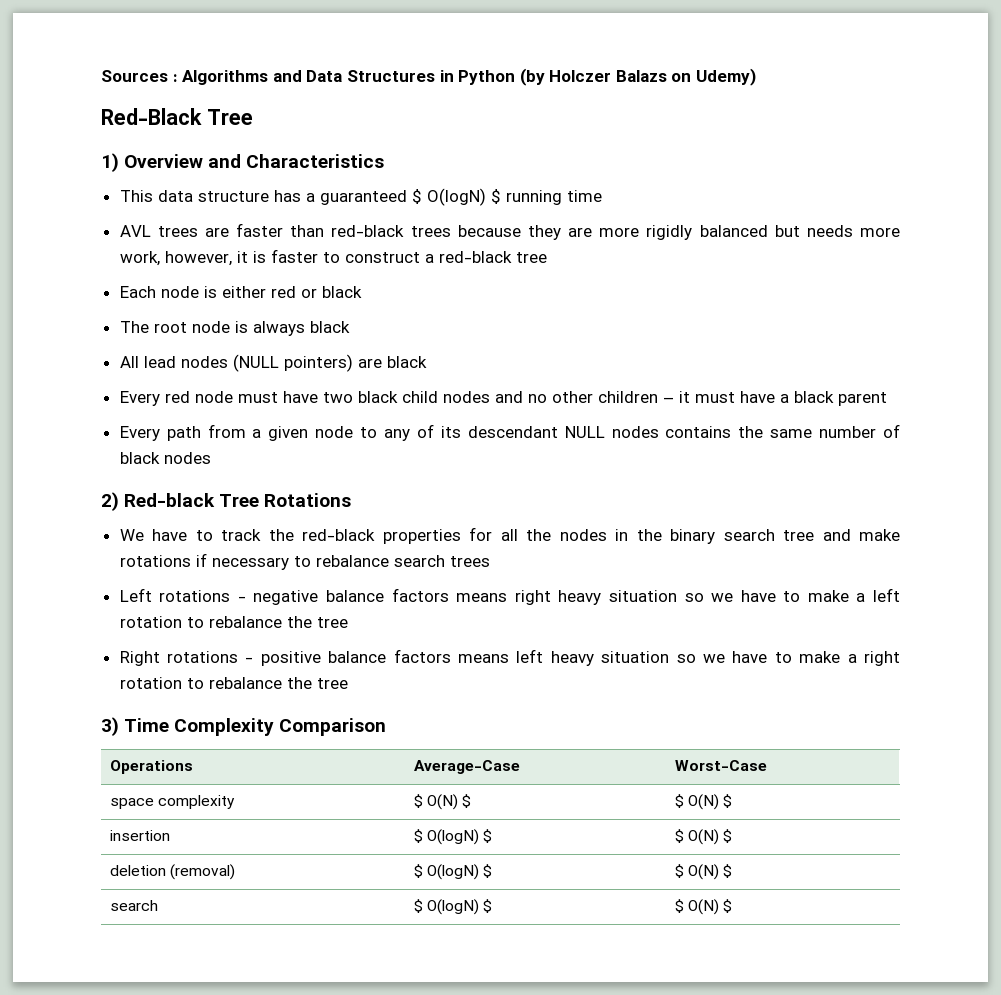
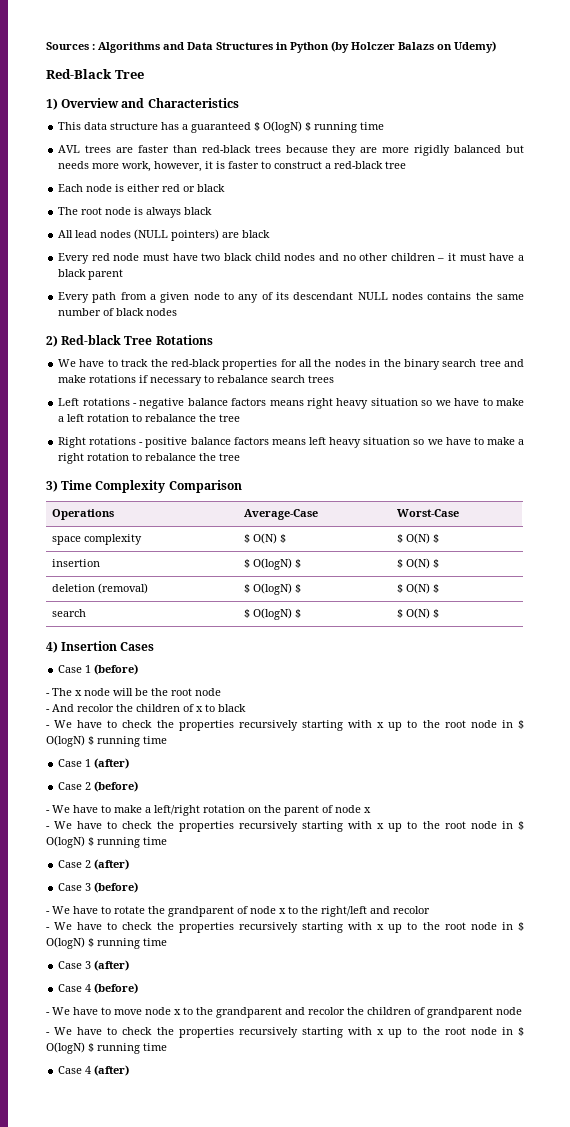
(733, 906) none -> [46,641,155,653] [58,664,139,675] [46,688,221,696] [46,704,246,712] [46,720,525,731] [46,735,167,747] [58,758,130,769] [58,781,139,792] [46,805,371,816] [46,821,525,832] [46,836,167,848] [58,859,130,870] [58,882,139,893] [46,906,430,917] [46,922,525,933] [46,937,167,949] [58,960,130,971] [58,983,139,994] [46,1007,522,1018] [46,1027,525,1038] [46,1042,167,1054] [58,1065,130,1076] // 4) Insertion Cases // Case 1 (before) // - The x node will be the root node // - And recolor the children of x to black // - We have to check the properties recursively starting with x up to the root node in $ O(logN) $ running time // Case 1 (after) // Case 2 (before) // - We have to make a left/right rotation on the parent of node x // - We have to check the properties recursively starting with x up to the root node in $ O(logN) $ running time // Case 2 (after) // Case 3 (before) // - We have to rotate the grandparent of node x to the right/left and recolor // - We have to check the properties recursively starting with x up to the root node in $ O(logN) $ running time // Case 3 (after) // Case 4 (before) // - We have to move node x to the grandparent and recolor the children of grandparent node // - We have to check the properties recursively starting with x up to the root node in $ O(logN) $ running time // Case 4 (after)

